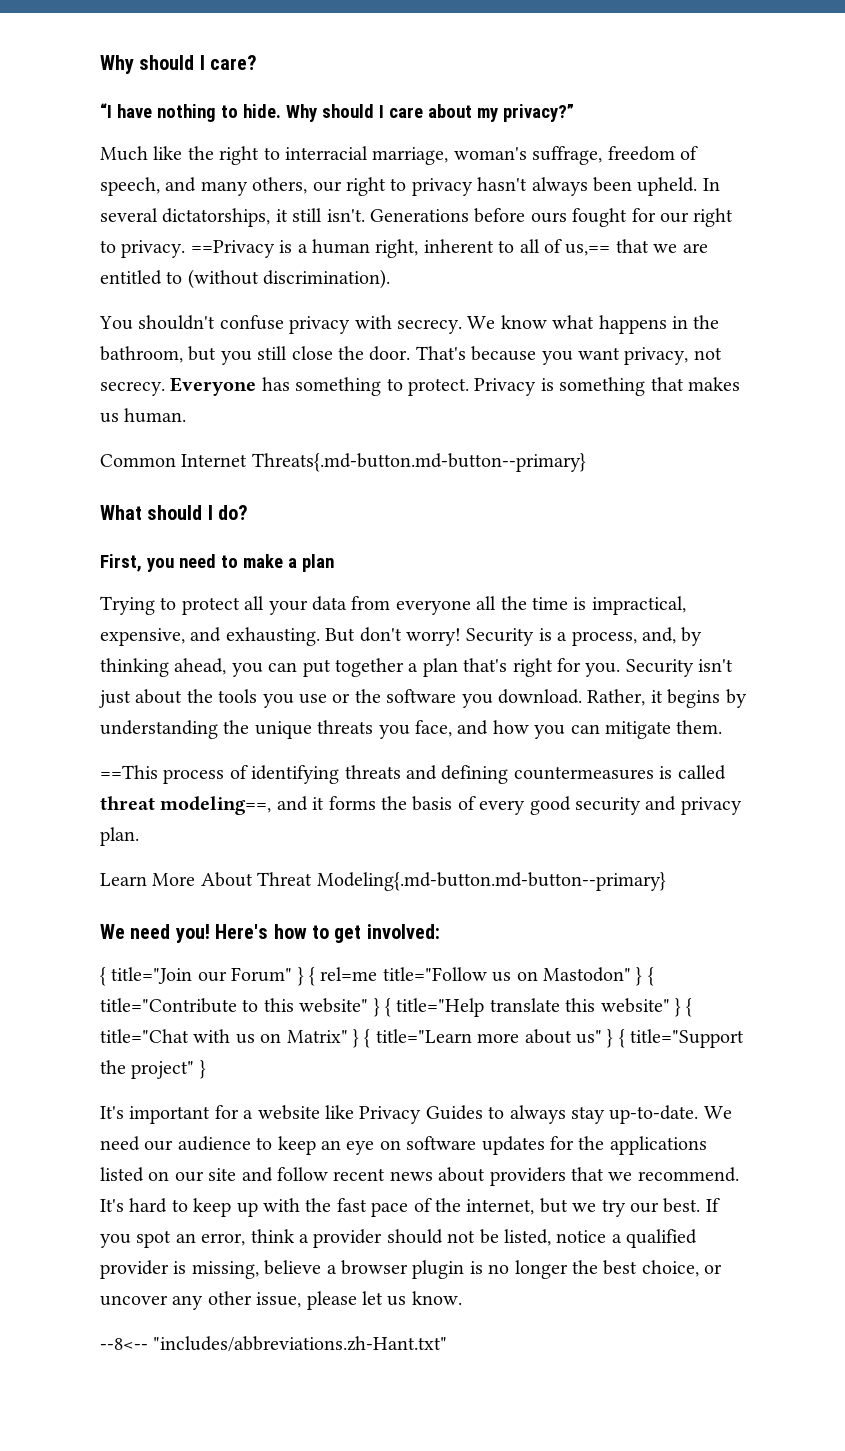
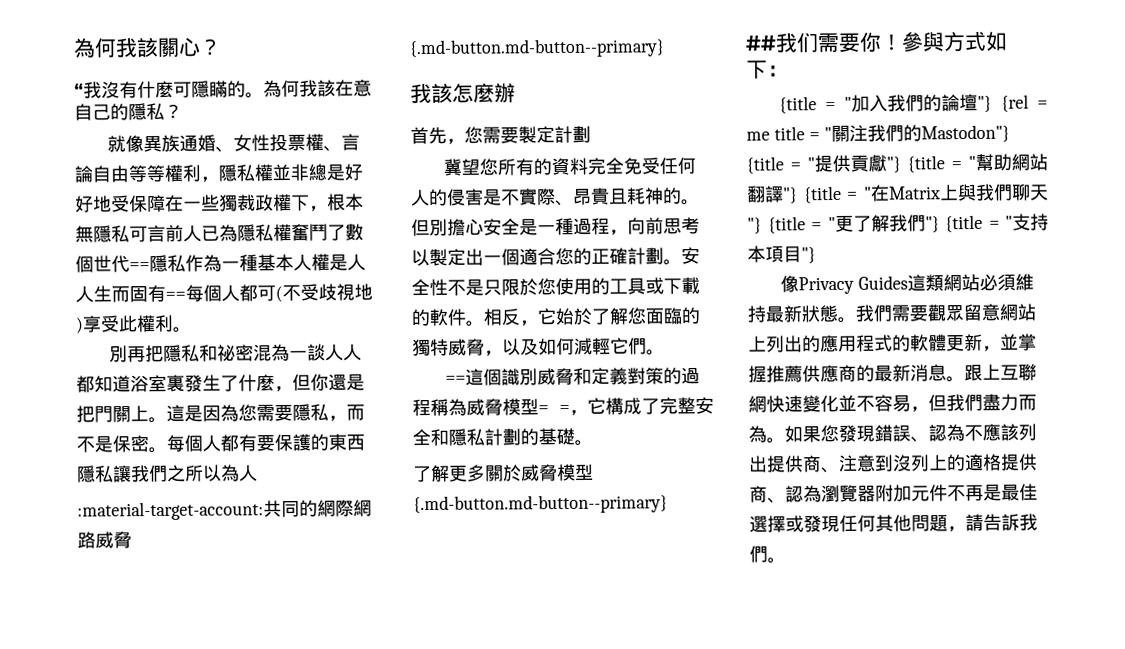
[100,55,258,74] [100,103,574,122] [100,146,698,165] [100,177,720,196] [100,208,734,227] [100,239,708,258] [100,269,391,289] [99,315,720,334] [100,346,722,365] [100,377,740,396] [100,408,187,423] [100,453,586,472] [100,505,249,520] [100,554,334,572] [100,596,686,615] [100,627,703,646] [100,658,734,677] [99,689,747,708] [100,720,723,739] [100,765,726,784] [100,796,742,815] [100,827,139,846] [100,872,666,891] [100,924,440,943] [100,967,654,986] [100,998,693,1017] [100,1029,745,1048] [100,1060,206,1079] [100,1105,732,1124] [100,1136,707,1155] [100,1167,739,1186] [100,1198,720,1217] [100,1229,698,1248] [100,1260,723,1279] [100,1291,462,1310] [100,1336,448,1352] Why should I care? // “I have nothing to hide. Why should I care about my privacy?” // Much like the right to interracial marriage, woman's suffrage, freedom of speech, and many others, our right to privacy hasn't always been upheld. In several dictatorships, it still isn't. Generations before ours fought for our right to privacy. ==Privacy is a human right, inherent to all of us,== that we are entitled to (without discrimination). // You shouldn't confuse privacy with secrecy. We know what happens in the bathroom, but you still close the door. That's because you want privacy, not secrecy. Everyone has something to protect. Privacy is something that makes us human. // Common Internet Threats{.md-button.md-button--primary} // What should I do? // First, you need to make a plan // Trying to protect all your data from everyone all the time is impractical, expensive, and exhausting. But don't worry! Security is a process, and, by thinking ahead, you can put together a plan that's right for you. Security isn't just about the tools you use or the software you download. Rather, it begins by understanding the unique threats you face, and how you can mitigate them. // ==This process of identifying threats and defining countermeasures is called threat modeling==, and it forms the basis of every good security and privacy plan. // Learn More About Threat Modeling{.md-button.md-button--primary} // We need you! Here's how to get involved: // { title="Join our Forum" } { rel=me title="Follow us on Mastodon" } { title="Contribute to this website" } { title="Help translate this website" } { title="Chat with us on Matrix" } { title="Learn more about us" } { title="Support the project" } // It's important for a website like Privacy Guides to always stay up-to-date. We need our audience to keep an eye on software updates for the applications listed on our site and follow recent news about providers that we recommend. It's hard to keep up with the fast pace of the internet, but we try our best. If you spot an error, think a provider should not be listed, notice a qualified provider is missing, believe a browser plugin is no longer the best choice, or uncover any other issue, please let us know. // --8<-- "includes/abbreviations.zh-Hant.txt" -> [73,36,222,58] [74,79,372,99] [74,102,183,121] [106,133,360,153] [74,163,363,183] [75,193,364,213] [75,223,364,243] [75,253,366,273] [75,283,373,303] [75,314,192,334] [108,343,362,363] [76,373,365,393] [76,403,365,424] [76,433,365,454] [77,464,258,483] [77,499,372,521] [77,531,132,549] [409,38,665,59] [410,82,516,104] [410,125,591,145] [442,157,696,176] [411,187,700,207] [411,216,700,237] [411,246,700,267] [411,276,700,296] [411,306,700,327] [412,337,665,357] [444,366,700,386] [412,396,714,417] [412,427,593,446] [413,463,594,483] [413,494,668,515] [745,31,1008,53] [746,60,789,79] [778,93,1048,114] [746,124,1010,143] [746,153,1048,174] [746,183,1049,204] [747,213,1049,234] [747,245,816,264] [779,273,1034,295] [747,303,1036,323] [748,333,1037,353] [748,363,1037,383] [748,393,1037,413] [748,423,1037,444] [748,453,1038,474] [749,483,1038,504] [749,513,1038,533] [749,545,786,564] 為何我該關心？ // “我沒有什麼可隱瞞的。為何我該在意自己的隱私？ // 就像異族通婚、女性投票權、言論自由等等權利，隱私權並非總是好好地受保障在一些獨裁政權下，根本無隱私可言前人已為隱私權奮鬥了數個世代==隱私作為一種基本人權是人人生而固有==每個人都可(不受歧視地)享受此權利。 // 別再把隱私和祕密混為一談人人都知道浴室裏發生了什麼，但你還是把門關上。這是因為您需要隱私，而不是保密。每個人都有要保護的東西隱私讓我們之所以為人 // :material-target-account:共同的網際網路威脅{.md-button.md-button--primary} // 我該怎麼辦 // 首先，您需要製定計劃 // 冀望您所有的資料完全免受任何人的侵害是不實際、昂貴且耗神的。但別擔心安全是一種過程，向前思考以製定出一個適合您的正確計劃。安全性不是只限於您使用的工具或下載的軟件。相反，它始於了解您面臨的獨特威脅，以及如何減輕它們。 // ==這個識別威脅和定義對策的過程稱為威脅模型= =，它構成了完整安全和隱私計劃的基礎。 // 了解更多關於威脅模型{.md-button.md-button--primary} // ##我们需要你！參與方式如下： // {title = "加入我們的論壇"} {rel = me title = "關注我們的Mastodon"} {title = "提供貢獻"} {title = "幫助網站翻譯"} {title = "在Matrix上與我們聊天"} {title = "更了解我們"} {title = "支持本項目"} // 像Privacy Guides這類網站必須維持最新狀態。我們需要觀眾留意網站上列出的應用程式的軟體更新，並掌握推薦供應商的最新消息。跟上互聯網快速變化並不容易，但我們盡力而為。如果您發現錯誤、認為不應該列出提供商、注意到沒列上的適格提供商、認為瀏覽器附加元件不再是最佳選擇或發現任何其他問題，請告訴我們。

